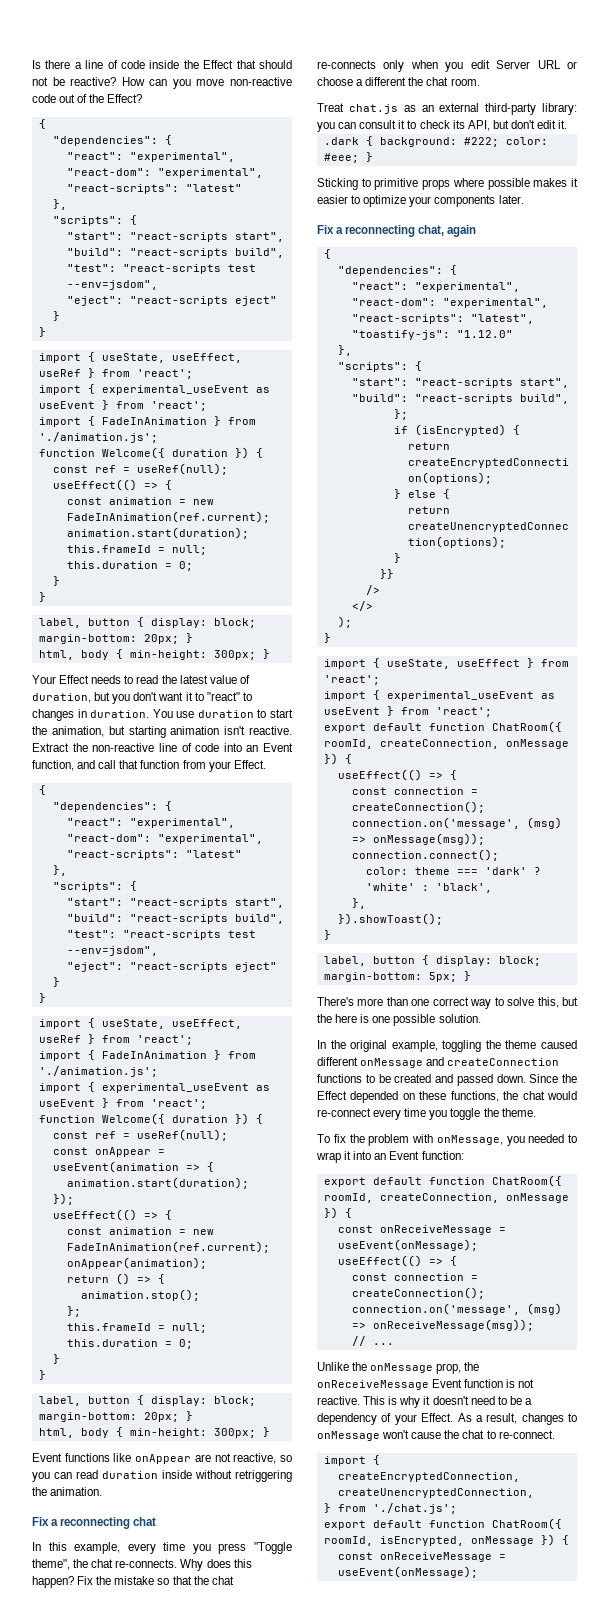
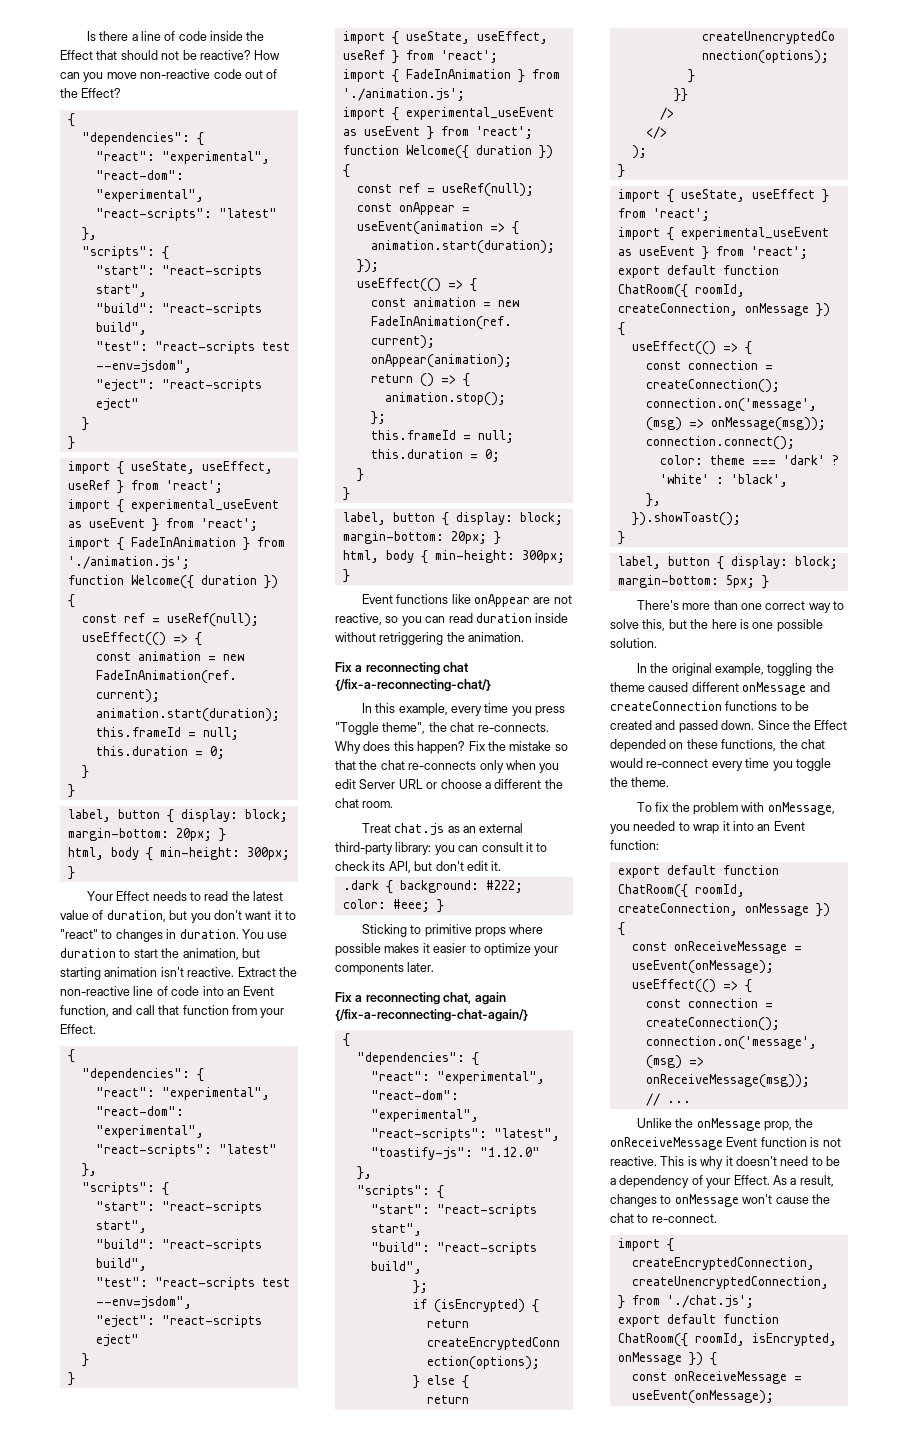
(157, 1521) none -> [335,679,491,692] {/fix-a-reconnecting-chat/}
(477, 231) none -> [335,1009,528,1022] {/fix-a-reconnecting-chat-again/}

